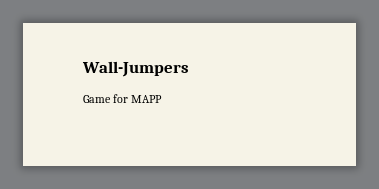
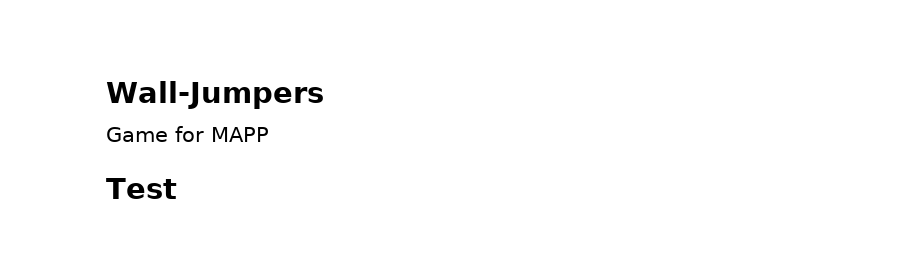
(163, 99) none -> [106,178,177,199] // Test

